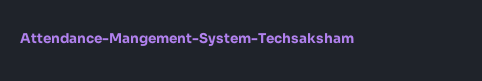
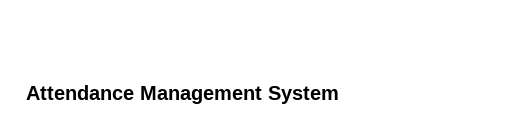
[20,32,354,46] Attendance-Mangement-System-Techsaksham -> [26,85,339,104] Attendance Management System

